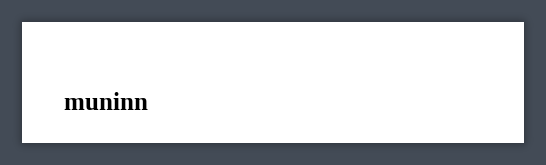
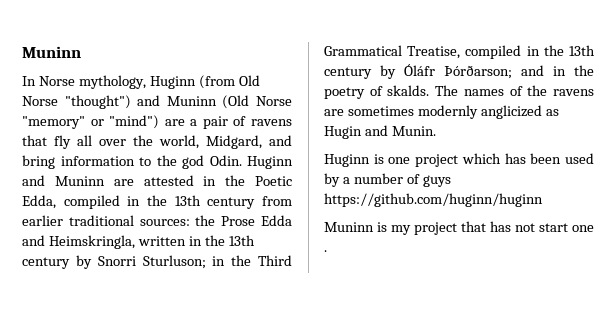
[64,92,148,110] muninn -> [22,46,81,58] [22,75,260,89] [22,95,292,109] [22,115,293,129] [22,135,292,149] [22,155,293,169] [22,175,292,186] [22,195,292,209] [22,215,293,226] [22,235,255,249] [22,255,292,269] [324,45,595,59] [324,64,594,79] [324,85,594,99] [324,105,559,119] [324,125,436,139] [324,153,594,167] [324,173,451,187] [324,193,543,207] [324,221,594,235] [324,250,327,252] Muninn // In Norse mythology, Huginn (from Old Norse "thought") and Muninn (Old Norse "memory" or "mind") are a pair of ravens that fly all over the world, Midgard, and bring information to the god Odin. Huginn and Muninn are attested in the Poetic Edda, compiled in the 13th century from earlier traditional sources: the Prose Edda and Heimskringla, written in the 13th century by Snorri Sturluson; in the Third Grammatical Treatise, compiled in the 13th century by Óláfr Þórðarson; and in the poetry of skalds. The names of the ravens are sometimes modernly anglicized as Hugin and Munin. // Huginn is one project which has been used by a number of guys https://github.com/huginn/huginn // Muninn is my project that has not start one .

